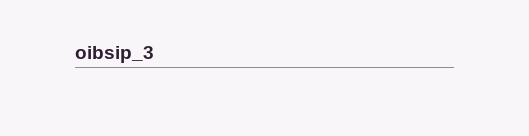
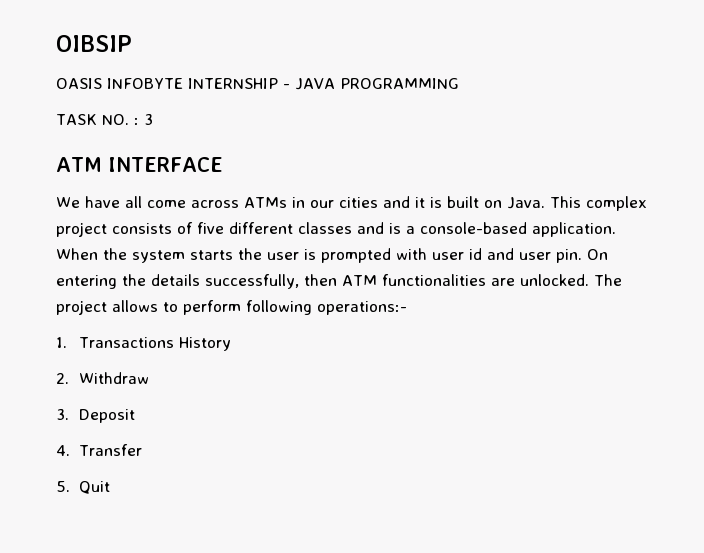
[75,46,154,63] oibsip_3 -> [56,35,132,52] [56,78,459,90] [56,114,153,125] [56,157,223,172] [56,196,647,211] [56,222,616,237] [56,248,608,263] [56,274,622,289] [56,300,407,315] [56,337,231,351] [56,372,149,384] [56,409,135,423] [56,444,142,456] [56,481,110,494] OIBSIP // OASIS INFOBYTE INTERNSHIP - JAVA PROGRAMMING // TASK NO. : 3 // ATM INTERFACE // We have all come across ATMs in our cities and it is built on Java. This complex project consists of five different classes and is a console-based application. When the system starts the user is prompted with user id and user pin. On entering the details successfully, then ATM functionalities are unlocked. The project allows to perform following operations:- // 1. Transactions History // 2. Withdraw // 3. Deposit // 4. Transfer // 5. Quit

